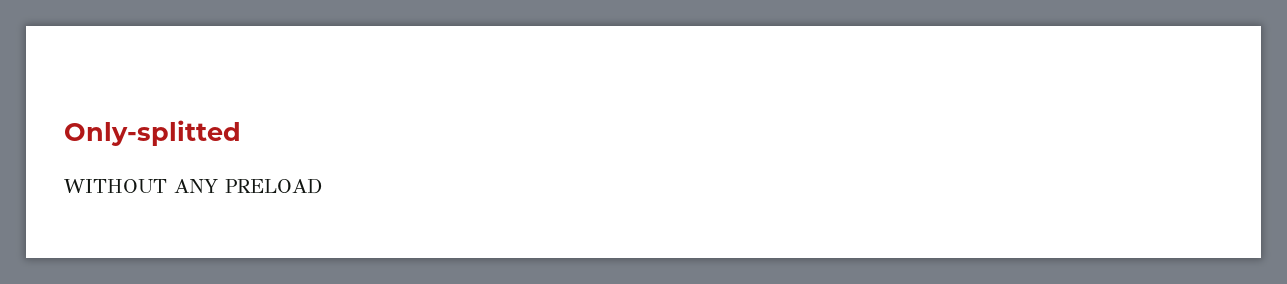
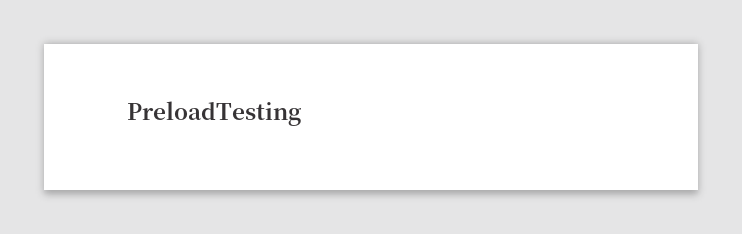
[64,120,241,146] [64,178,322,194] Only-splitted // WITHOUT ANY PRELOAD -> [127,101,301,126] PreloadTesting

